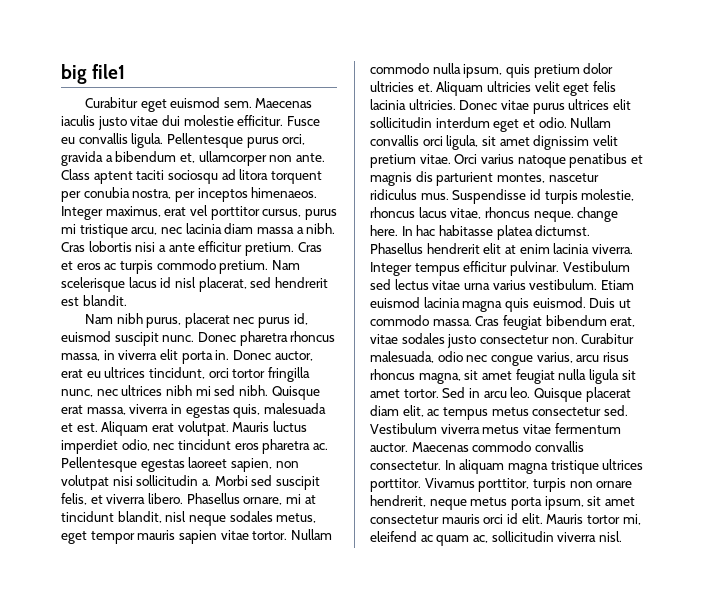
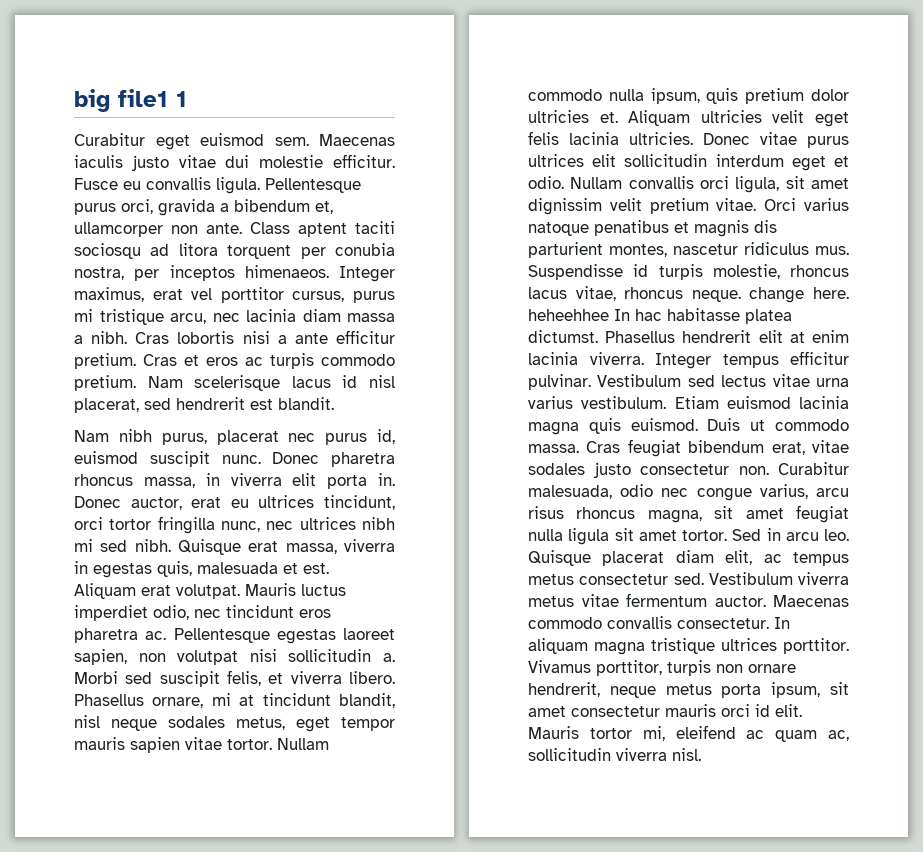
(126, 71) none -> [176,91,187,107] 1
(398, 230) none -> [528,309,609,321] heheehhee

